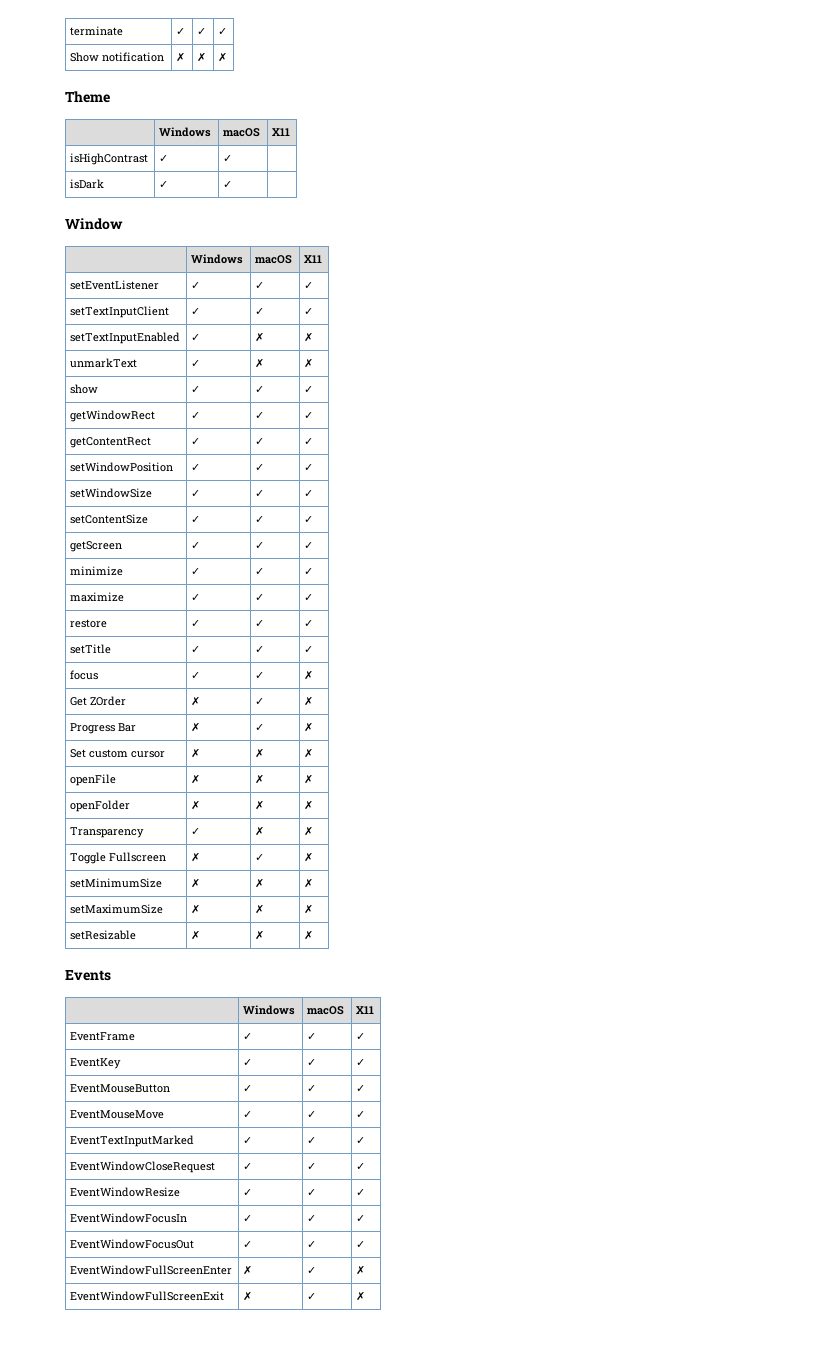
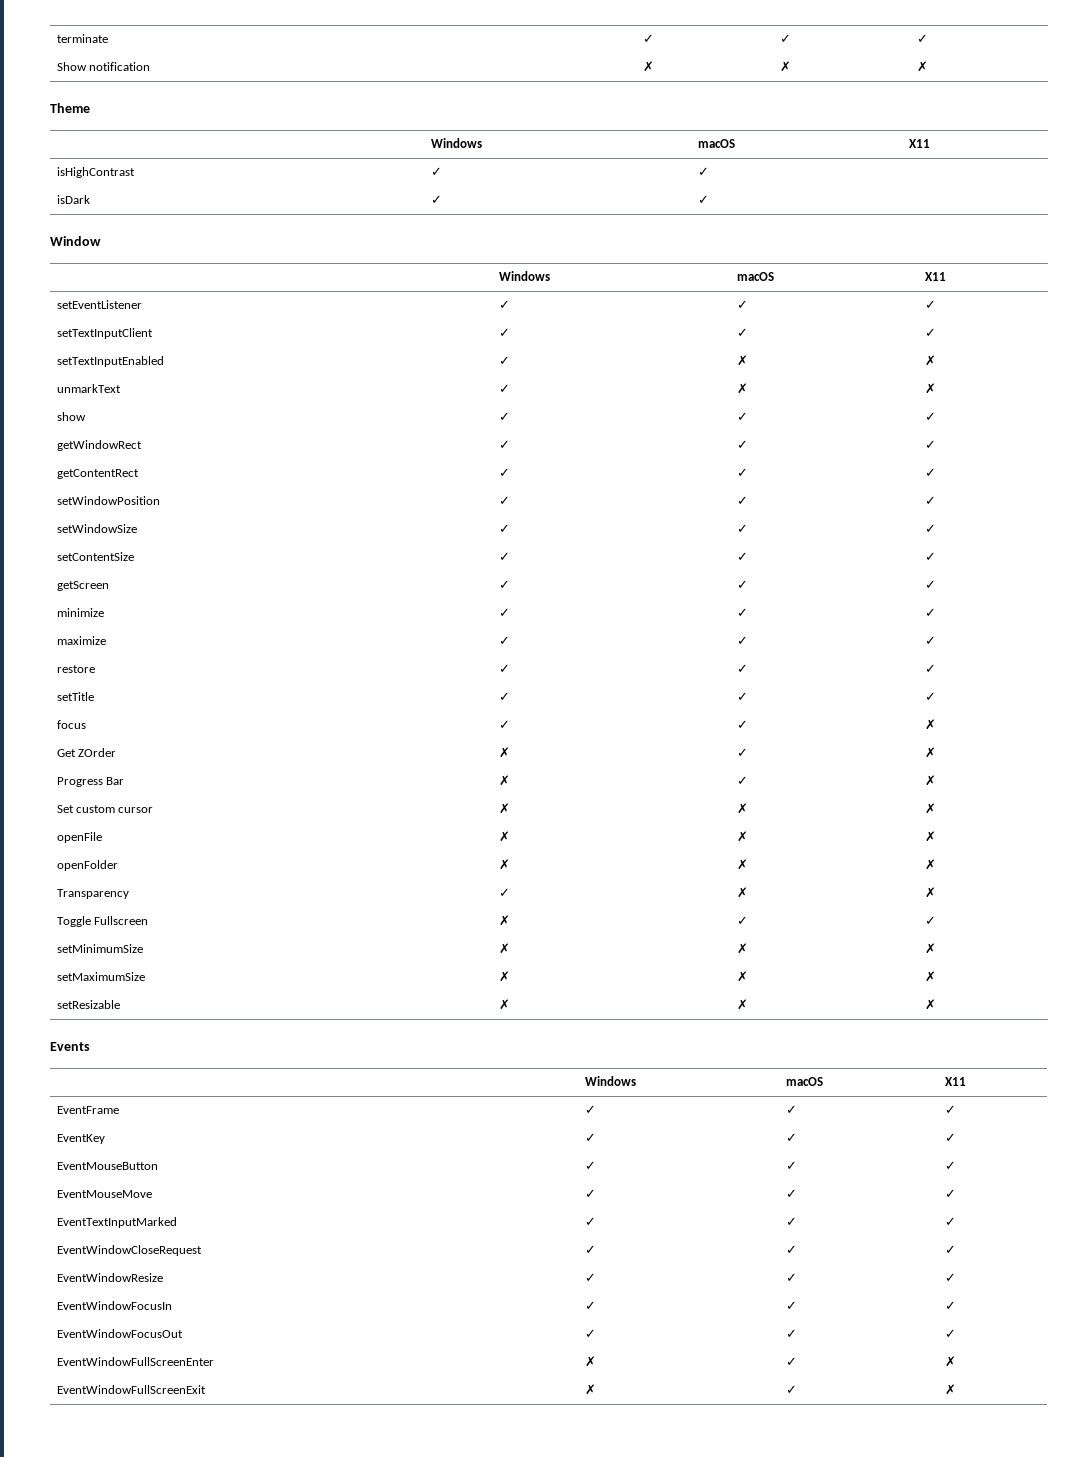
[304,852,314,862] ✗ -> [924,916,936,925] ✓

